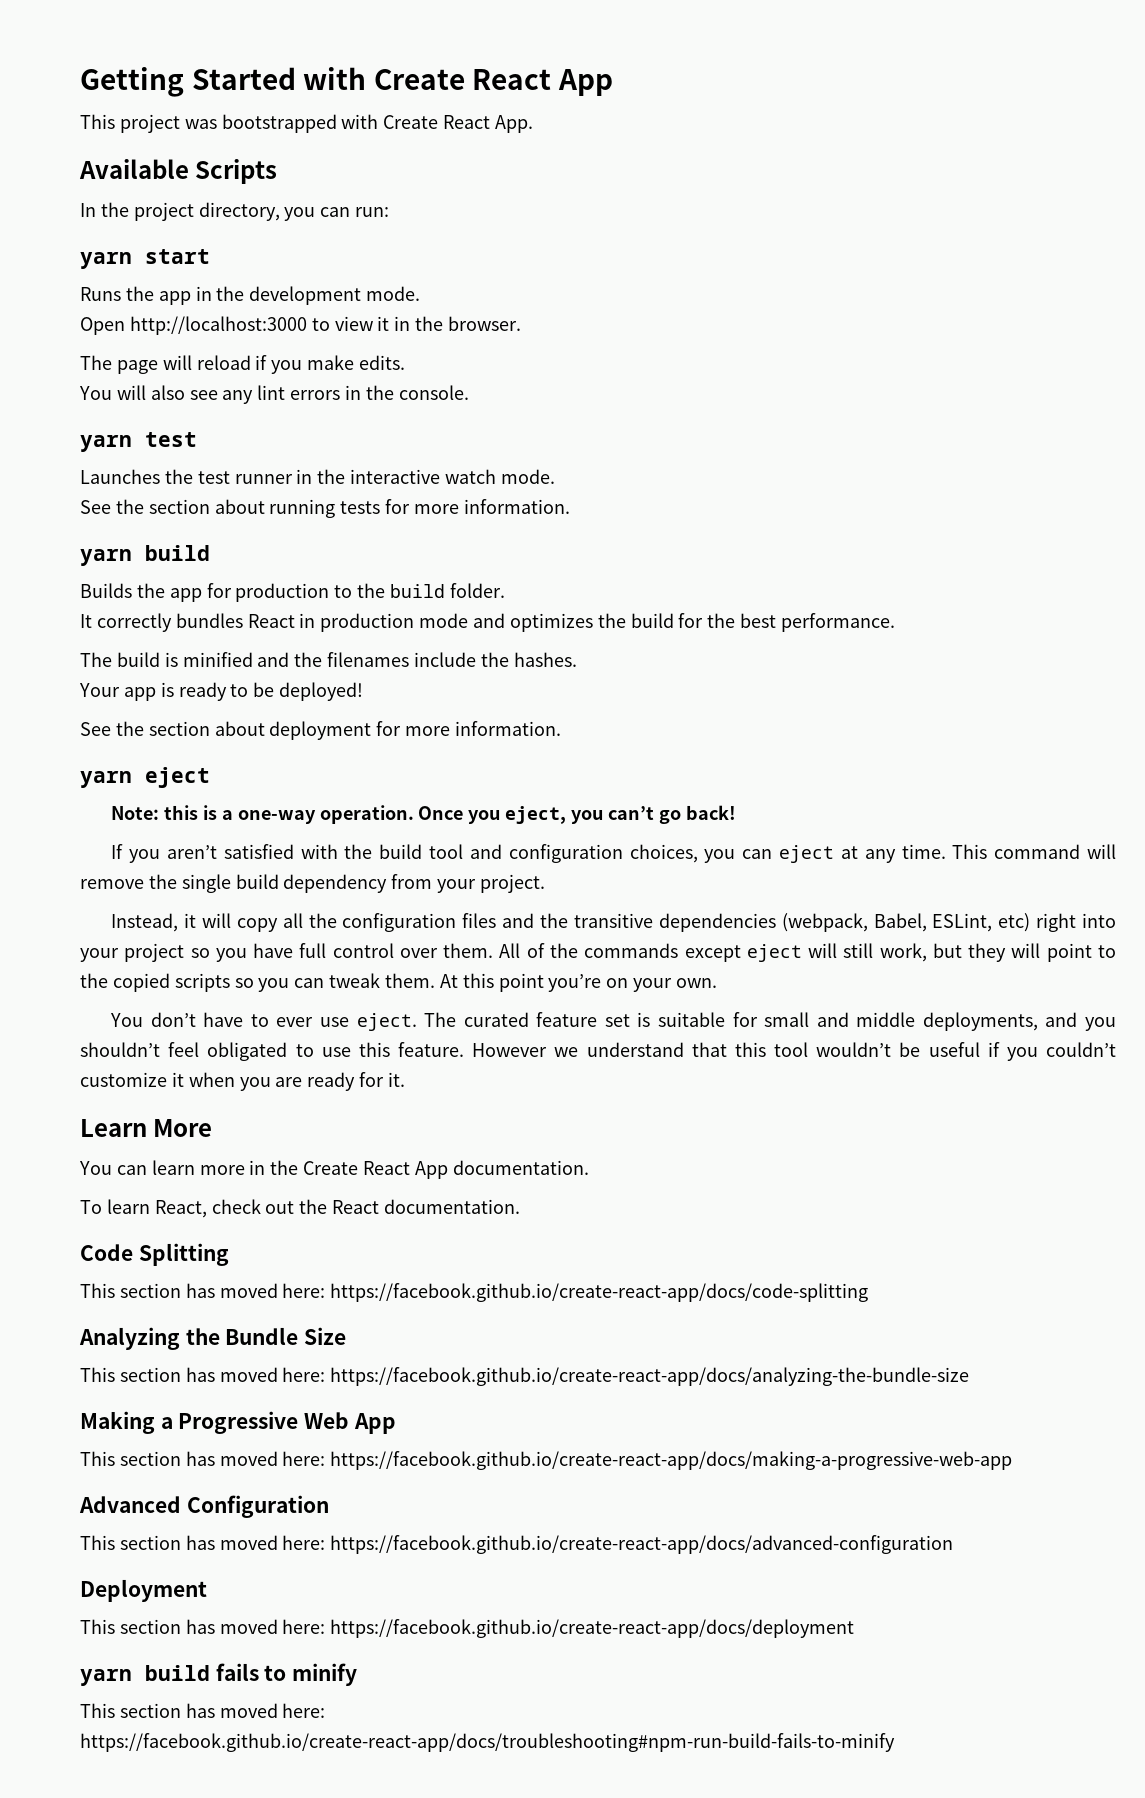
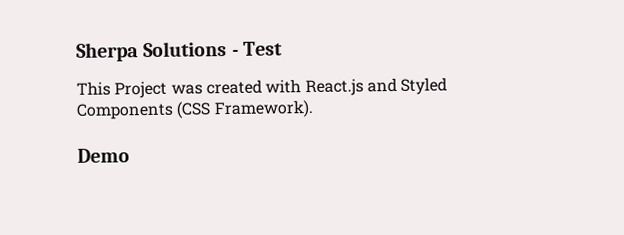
[80,67,613,97] [80,114,534,133] [79,159,278,184] [80,202,390,221] [80,249,210,269] [80,286,421,305] [80,316,522,335] [80,355,406,374] [79,385,469,404] [80,432,197,452] [80,469,555,484] [80,499,570,518] [80,545,210,566] [80,583,505,602] [80,613,896,632] [80,652,577,667] [79,682,364,701] [80,721,562,740] [80,767,210,788] [111,805,736,824] [111,844,1116,863] [80,874,546,893] [111,913,1116,932] [80,943,1116,962] [80,973,718,992] [110,1012,1117,1031] [80,1042,1116,1061] [80,1072,406,1091] [80,1119,213,1137] [79,1160,589,1179] [80,1199,521,1218] [80,1243,229,1266] [80,1283,869,1302] [79,1327,347,1350] [80,1367,970,1386] [80,1411,396,1434] [80,1451,1013,1470] [79,1495,329,1518] [80,1535,954,1554] [80,1579,207,1602] [80,1619,855,1638] [80,1663,358,1686] [80,1703,326,1718] [80,1733,895,1752] Getting Started with Create React App // This project was bootstrapped with Create React App. // Available Scripts // In the project directory, you can run: // yarn start // Runs the app in the development mode. // Open http://localhost:3000 to view it in the browser. // The page will reload if you make edits. // You will also see any lint errors in the console. // yarn test // Launches the test runner in the interactive watch mode. // See the section about running tests for more information. // yarn build // Builds the app for production to the build folder. // It correctly bundles React in production mode and optimizes the build for the best performance. // The build is minified and the filenames include the hashes. // Your app is ready to be deployed! // See the section about deployment for more information. // yarn eject // Note: this is a one-way operation. Once you eject, you can’t go back! // If you aren’t satisfied with the build tool and configuration choices, you can eject at any time. This command will remove the single build dependency from your project. // Instead, it will copy all the configuration files and the transitive dependencies (webpack, Babel, ESLint, etc) right into your project so you have full control over them. All of the commands except eject will still work, but they will point to the copied scripts so you can tweak them. At this point you’re on your own. // You don’t have to ever use eject. The curated feature set is suitable for small and middle deployments, and you shouldn’t feel obligated to use this feature. However we understand that this tool wouldn’t be useful if you couldn’t customize it when you are ready for it. // Learn More // You can learn more in the Create React App documentation. // To learn React, check out the React documentation. // Code Splitting // This section has moved here: https://facebook.github.io/create-react-app/docs/code-splitting // Analyzing the Bundle Size // This section has moved here: https://facebook.github.io/create-react-app/docs/analyzing-the-bundle-size // Making a Progressive Web App // This section has moved here: https://facebook.github.io/create-react-app/docs/making-a-progressive-web-app // Advanced Configuration // This section has moved here: https://facebook.github.io/create-react-app/docs/advanced-configuration // Deployment // This section has moved here: https://facebook.github.io/create-react-app/docs/deployment // yarn build fails to minify // This section has moved here: https://facebook.github.io/create-react-app/docs/troubleshooting#npm-run-build-fails-to-minify -> [76,41,283,62] [76,77,448,99] [76,99,313,120] [77,148,130,163] Sherpa Solutions - Test // This Project was created with React.js and Styled Components (CSS Framework). // Demo

